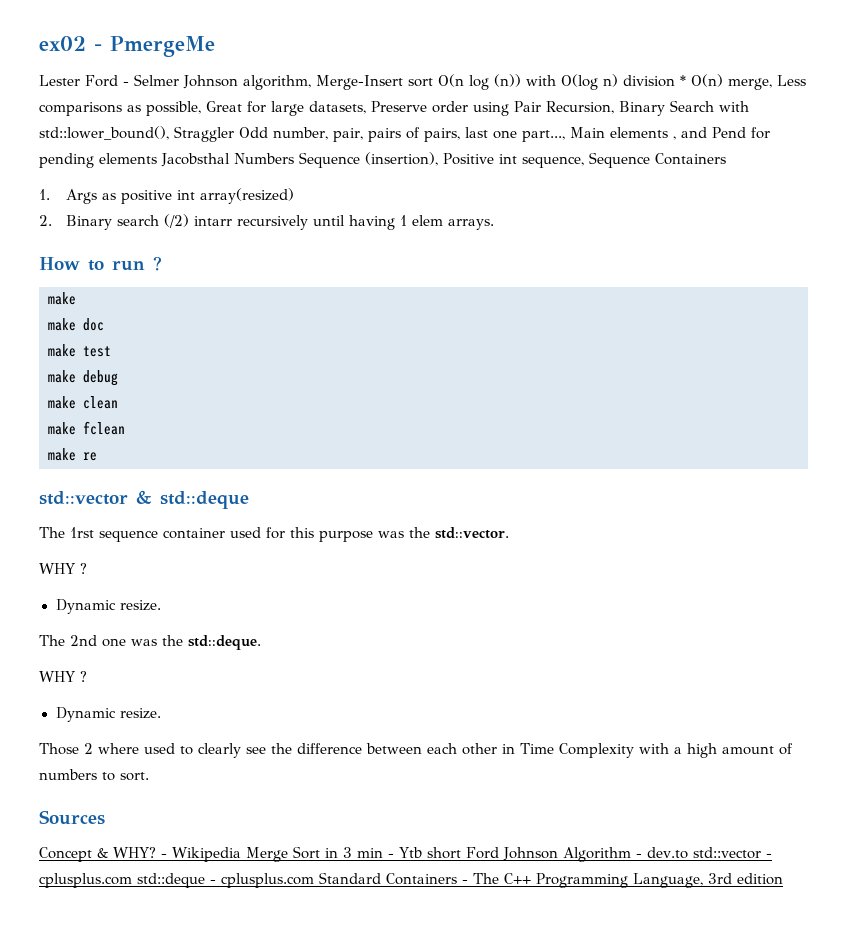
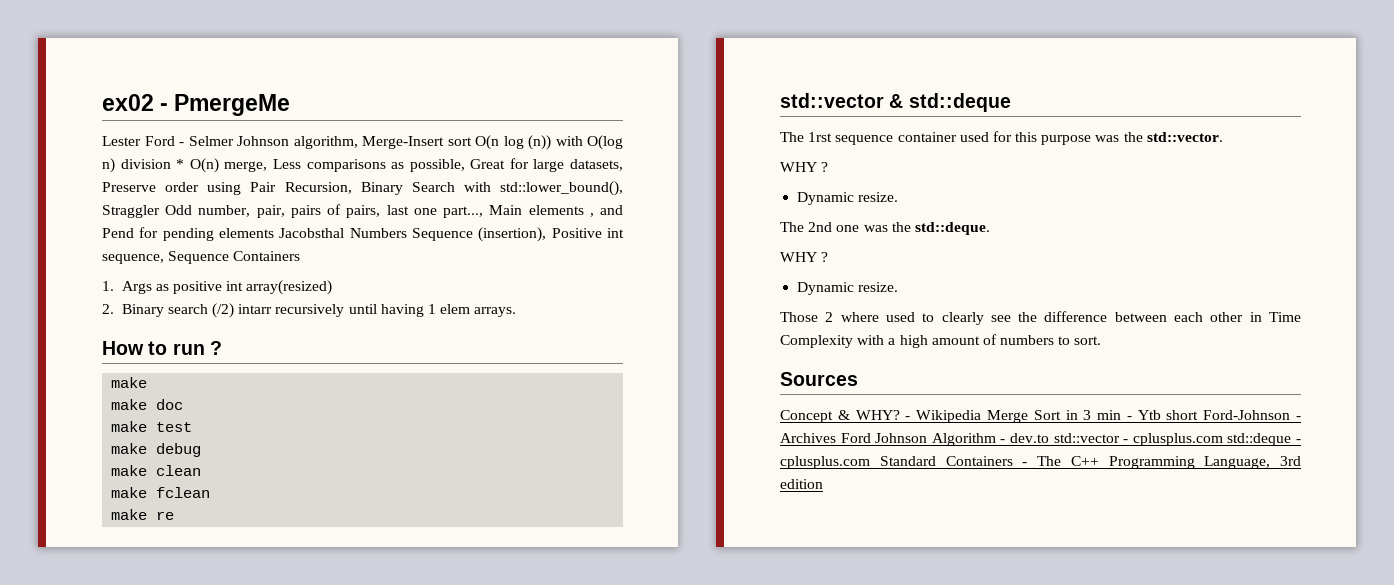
(461, 853) none -> [1203,410,1301,420] [780,433,836,443] Ford-Johnson - Archives

